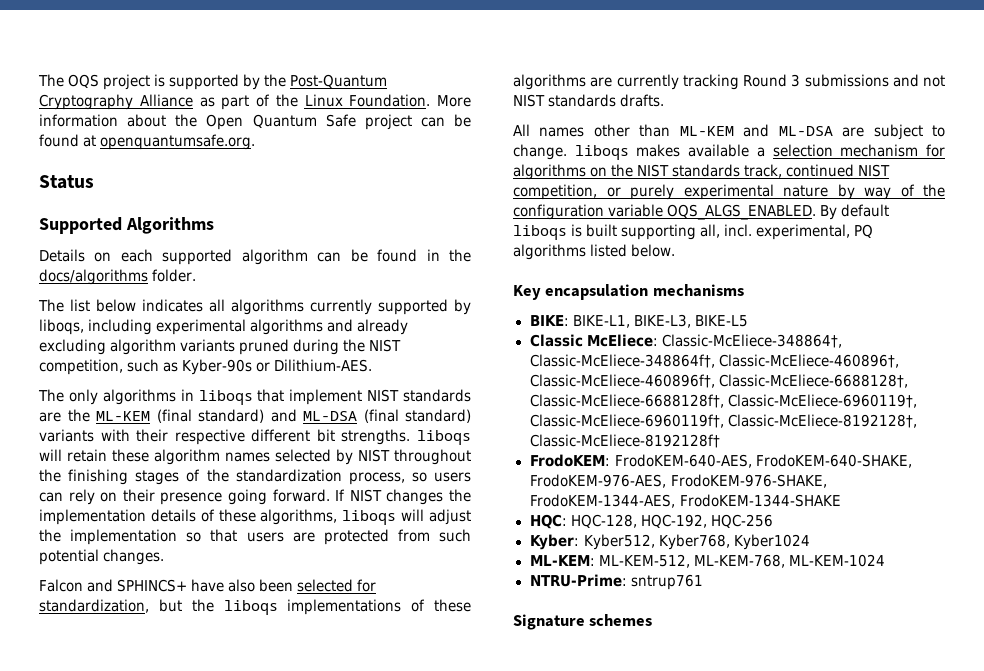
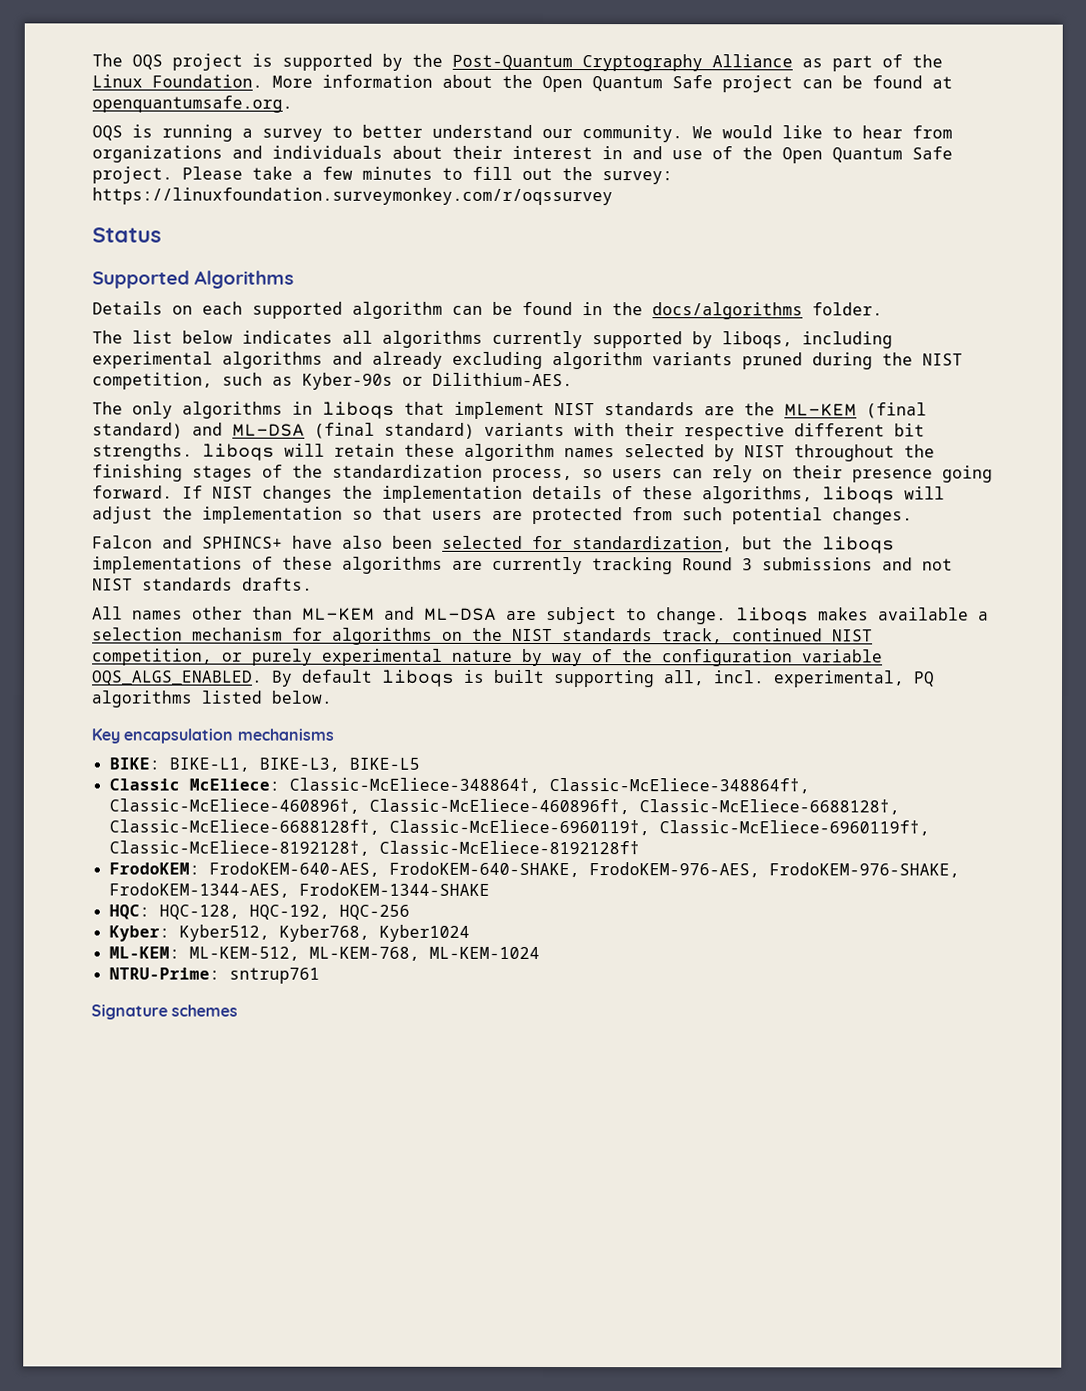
(256, 142) none -> [92,124,953,143] [92,145,953,164] [92,166,673,185] [92,187,613,206] // OQS is running a survey to better understand our community. We would like to hear from organizations and individuals about their interest in and use of the Open Quantum Safe project. Please take a few minutes to fill out the survey: https://linuxfoundation.surveymonkey.com/r/oqssurvey

